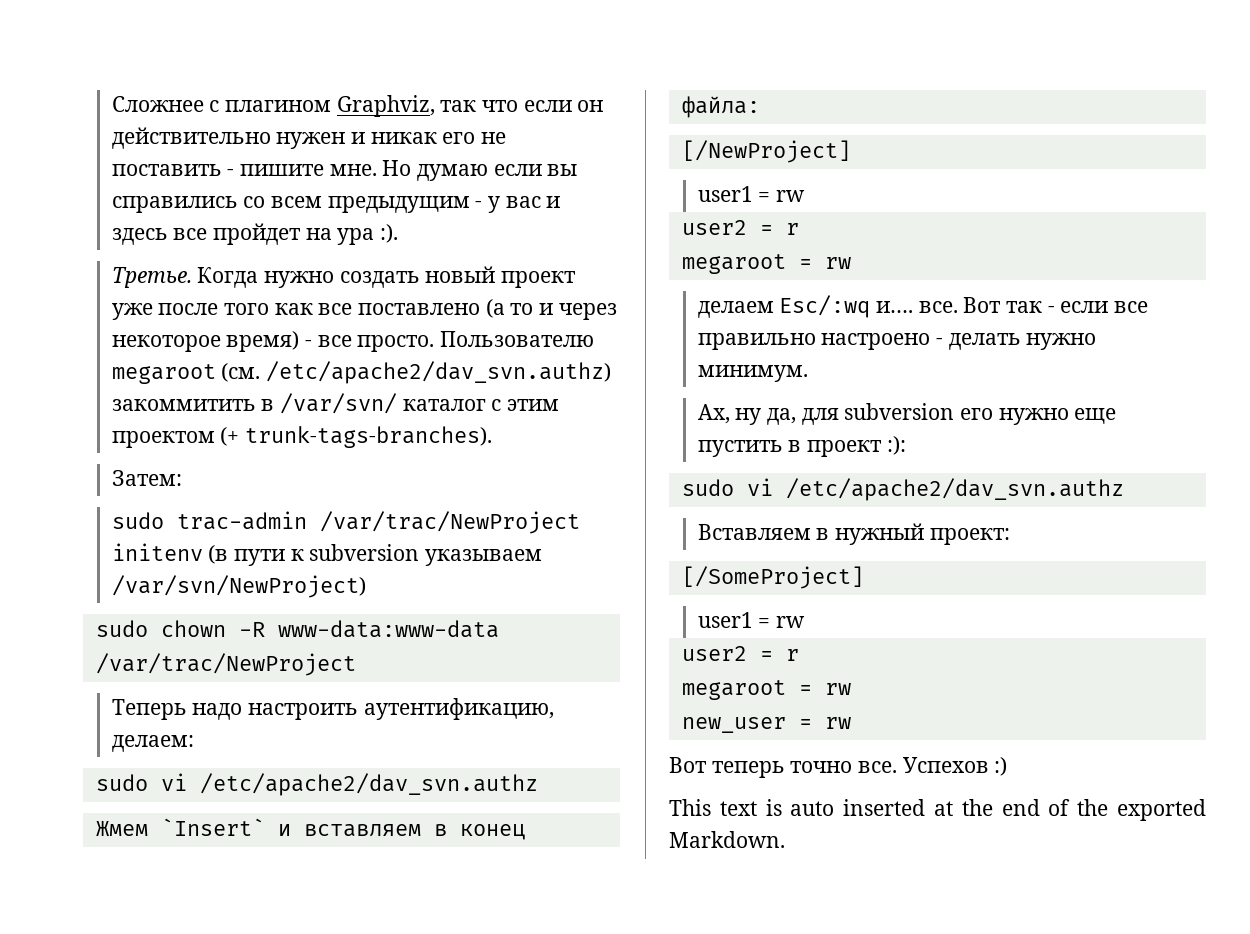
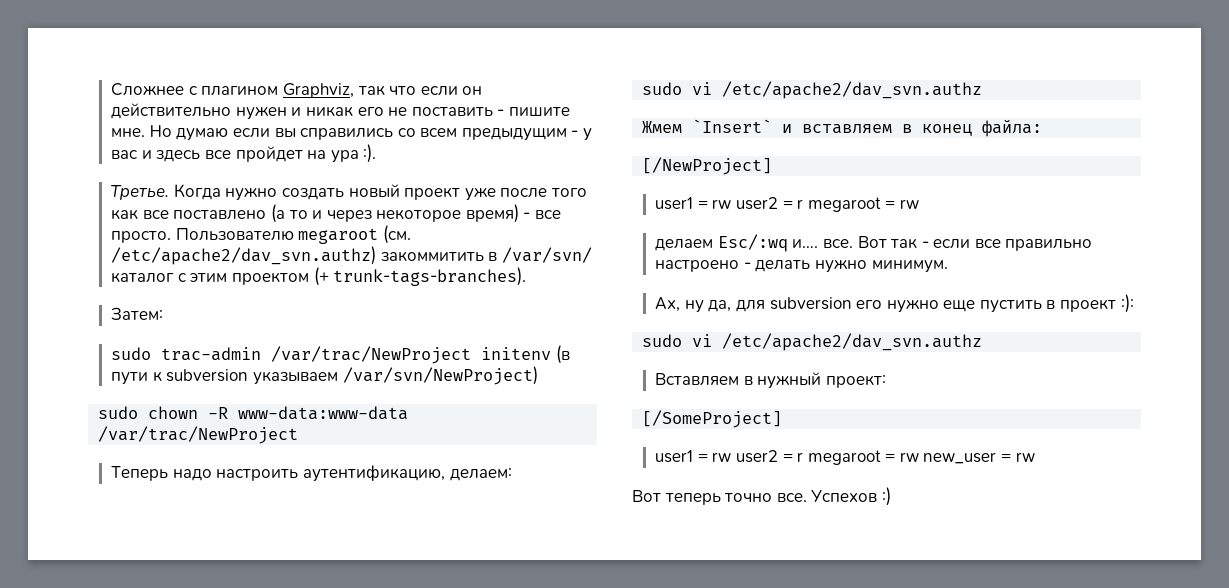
[681,220,799,235] // user2 = r // -> [735,197,804,210] user2 = r
[681,646,799,661] [681,680,851,700] // user2 = r // megaroot = rw // -> [735,450,919,465] user2 = r megaroot = rw
[669,799,1206,821] [669,831,785,848] // This text is auto inserted at the end of the exported Markdown. -> (891, 496) none

